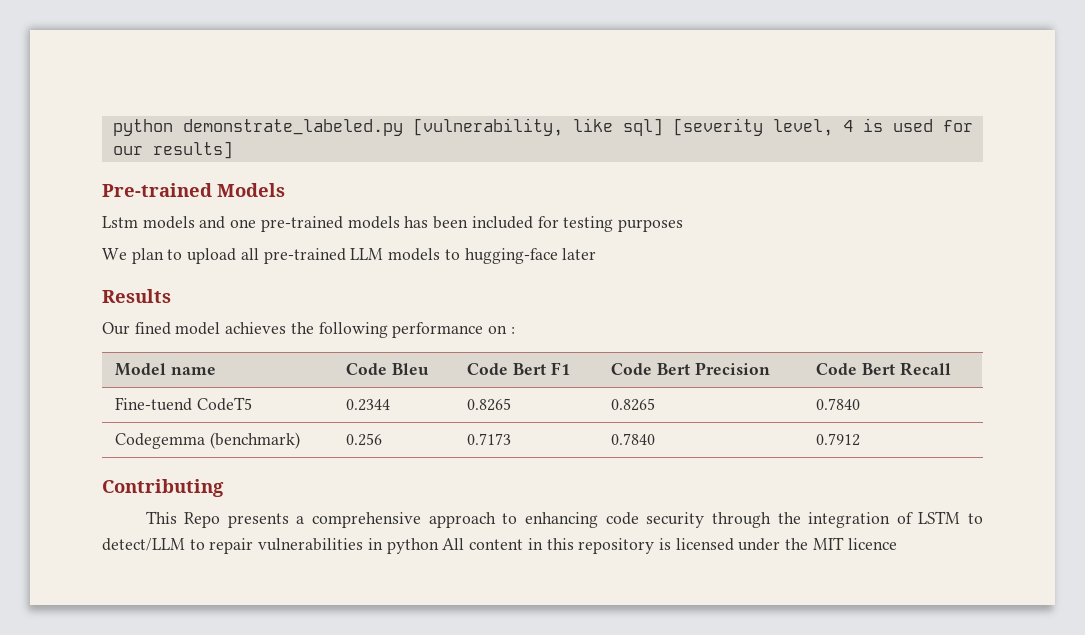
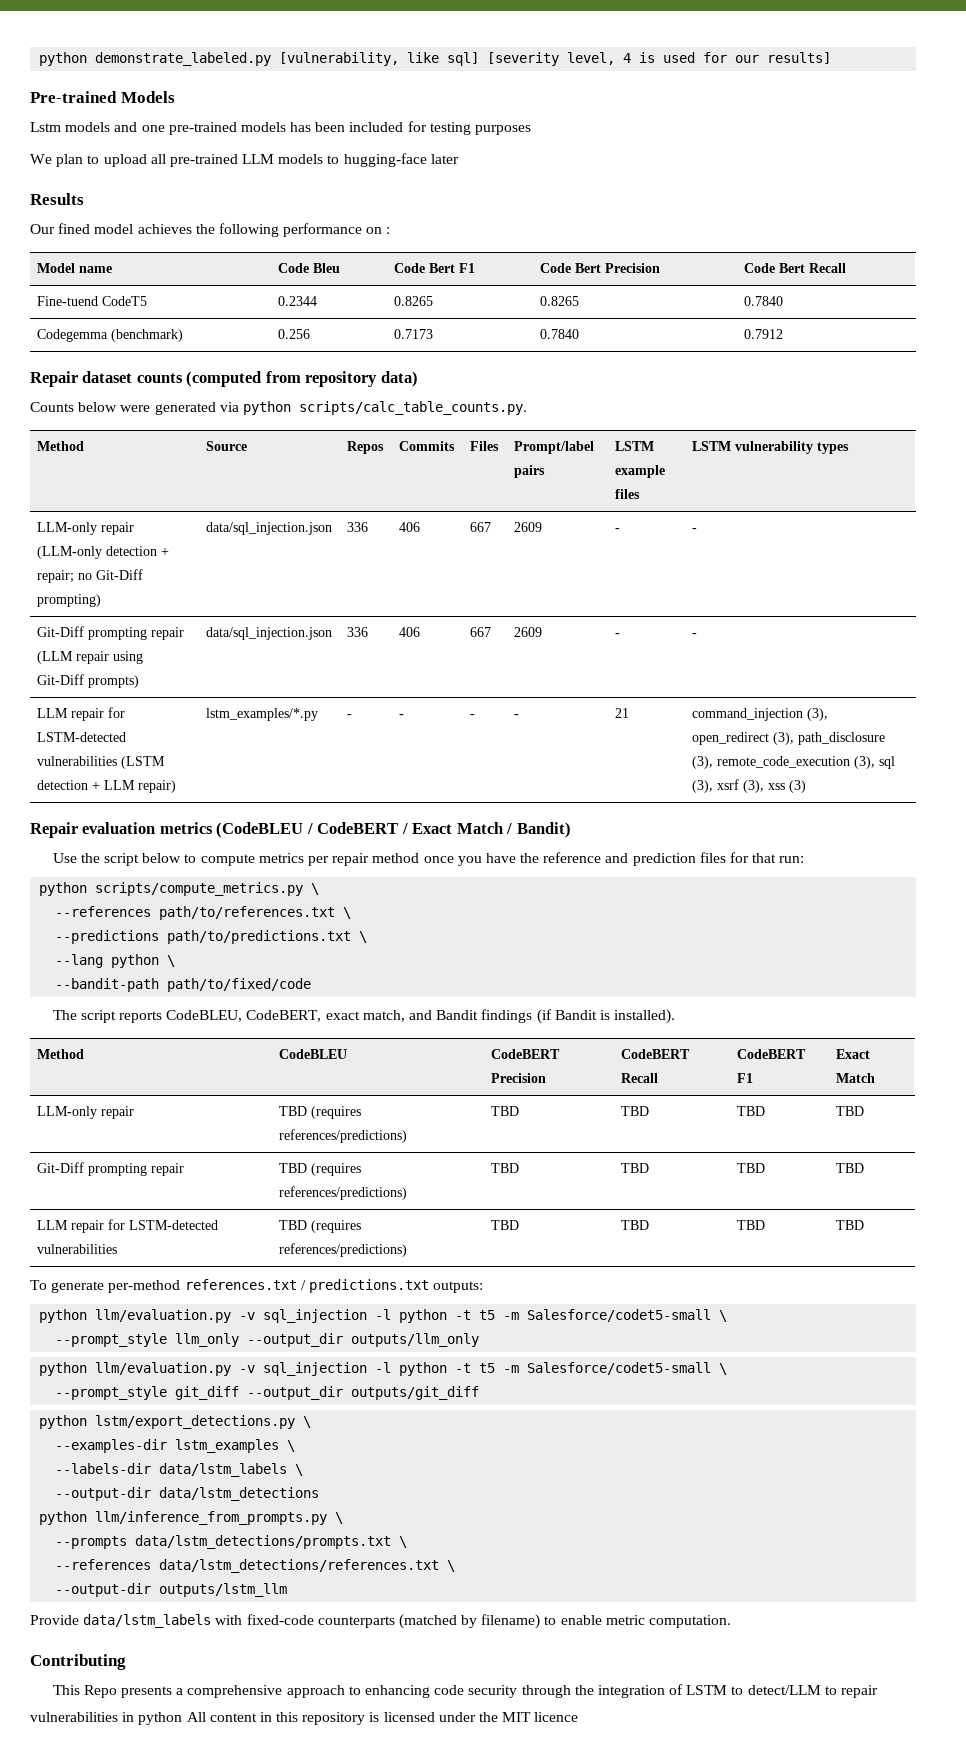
(861, 439) none -> [30,371,418,387] [30,401,527,415] [37,441,85,451] [206,441,248,451] [347,441,385,454] [399,441,456,451] [470,441,500,451] [514,441,595,454] [514,465,546,478] [615,441,655,451] [615,465,666,478] [615,489,641,499] [692,441,850,454] [37,522,135,535] [37,546,170,559] [37,569,144,583] [37,594,102,607] [206,522,333,535] [347,522,369,532] [399,522,421,532] [470,522,492,532] [514,522,543,532] [615,528,621,532] [692,528,698,532] [37,626,185,640] [37,651,144,664] [37,674,140,688] [206,627,333,640] [347,627,369,637] [399,627,421,637] [470,627,492,637] [514,627,543,637] [615,633,621,637] [692,633,698,637] [37,707,126,721] [37,732,127,742] [37,756,166,769] [37,780,177,793] [206,708,319,721] [347,714,353,718] [399,714,405,718] [470,714,476,718] [514,714,520,718] [615,708,630,718] [692,708,829,721] [692,732,886,745] [692,756,896,769] [692,779,807,793] [30,822,571,838] [52,852,805,866] [39,882,320,896] [55,906,352,920] [55,930,368,944] [55,954,176,968] [55,978,312,992] [52,1009,676,1024] [37,1049,85,1059] [279,1049,348,1059] [491,1049,561,1059] [491,1073,547,1083] [621,1049,691,1059] [621,1073,659,1083] [737,1049,807,1059] [737,1073,754,1083] [836,1049,871,1059] [836,1073,876,1083] [37,1106,135,1119] [279,1106,362,1119] [279,1129,408,1143] [491,1106,520,1116] [621,1106,650,1116] [737,1106,766,1116] [836,1106,865,1116] [37,1162,185,1176] [279,1163,362,1176] [279,1186,408,1200] [491,1163,520,1173] [621,1163,650,1173] [737,1163,766,1173] [836,1163,865,1173] [37,1219,219,1233] [37,1244,118,1254] [279,1220,362,1233] [279,1243,408,1257] [491,1220,520,1230] [621,1220,650,1230] [737,1220,766,1230] [836,1220,865,1230] [30,1279,484,1293] [39,1309,728,1323] [55,1333,480,1347] [39,1362,728,1376] [55,1386,480,1400] [39,1415,312,1429] [55,1439,296,1453] [55,1463,304,1477] [55,1487,320,1501] [39,1511,344,1525] [55,1535,408,1549] [55,1559,456,1573] [55,1583,288,1597] [30,1614,732,1629] // Repair dataset counts (computed from repository data) // Counts below were generated via python scripts/calc_table_counts.py. // Method | Source | Repos | Commits | Files | Prompt/label pairs | LSTM example files | LSTM vulnerability types // LLM-only repair (LLM-only detection + repair; no Git-Diff prompting) | data/sql_injection.json | 336 | 406 | 667 | 2609 | - | - // Git-Diff prompting repair (LLM repair using Git-Diff prompts) | data/sql_injection.json | 336 | 406 | 667 | 2609 | - | - // LLM repair for LSTM-detected vulnerabilities (LSTM detection + LLM repair) | lstm_examples/*.py | - | - | - | - | 21 | command_injection (3), open_redirect (3), path_disclosure (3), remote_code_execution (3), sql (3), xsrf (3), xss (3) // Repair evaluation metrics (CodeBLEU / CodeBERT / Exact Match / Bandit) // Use the script below to compute metrics per repair method once you have the reference and prediction files for that run: // python scripts/compute_metrics.py \ // --references path/to/references.txt \ // --predictions path/to/predictions.txt \ // --lang python \ // --bandit-path path/to/fixed/code // The script reports CodeBLEU, CodeBERT, exact match, and Bandit findings (if Bandit is installed). // Method | CodeBLEU | CodeBERT Precision | CodeBERT Recall | CodeBERT F1 | Exact Match // LLM-only repair | TBD (requires references/predictions) | TBD | TBD | TBD | TBD // Git-Diff prompting repair | TBD (requires references/predictions) | TBD | TBD | TBD | TBD // LLM repair for LSTM-detected vulnerabilities | TBD (requires references/predictions) | TBD | TBD | TBD | TBD // To generate per-method references.txt / predictions.txt outputs: // python llm/evaluation.py -v sql_injection -l python -t t5 -m Salesforce/codet5-small \ // --prompt_style llm_only --output_dir outputs/llm_only // python llm/evaluation.py -v sql_injection -l python -t t5 -m Salesforce/codet5-small \ // --prompt_style git_diff --output_dir outputs/git_diff // python lstm/export_detections.py \ // --examples-dir lstm_examples \ // --labels-dir data/lstm_labels \ // --output-dir data/lstm_detections // python llm/inference_from_prompts.py \ // --prompts data/lstm_detections/prompts.txt \ // --references data/lstm_detections/references.txt \ // --output-dir outputs/lstm_llm // Provide data/lstm_labels with fixed-code counterparts (matched by filename) to enable metric computation.

